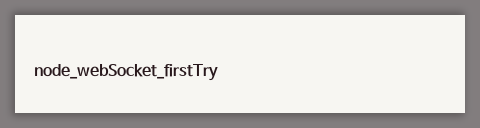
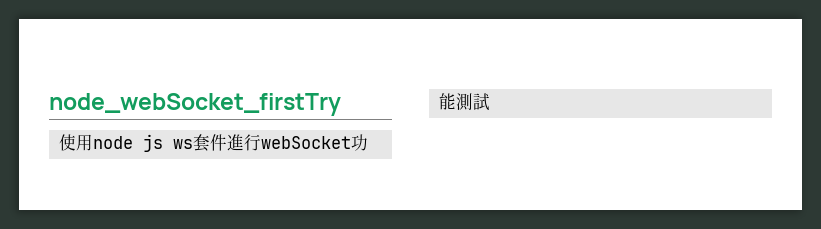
(218, 72) none -> [58,134,368,152] [438,93,490,111] // 使用node js ws套件進行webSocket功能測試

